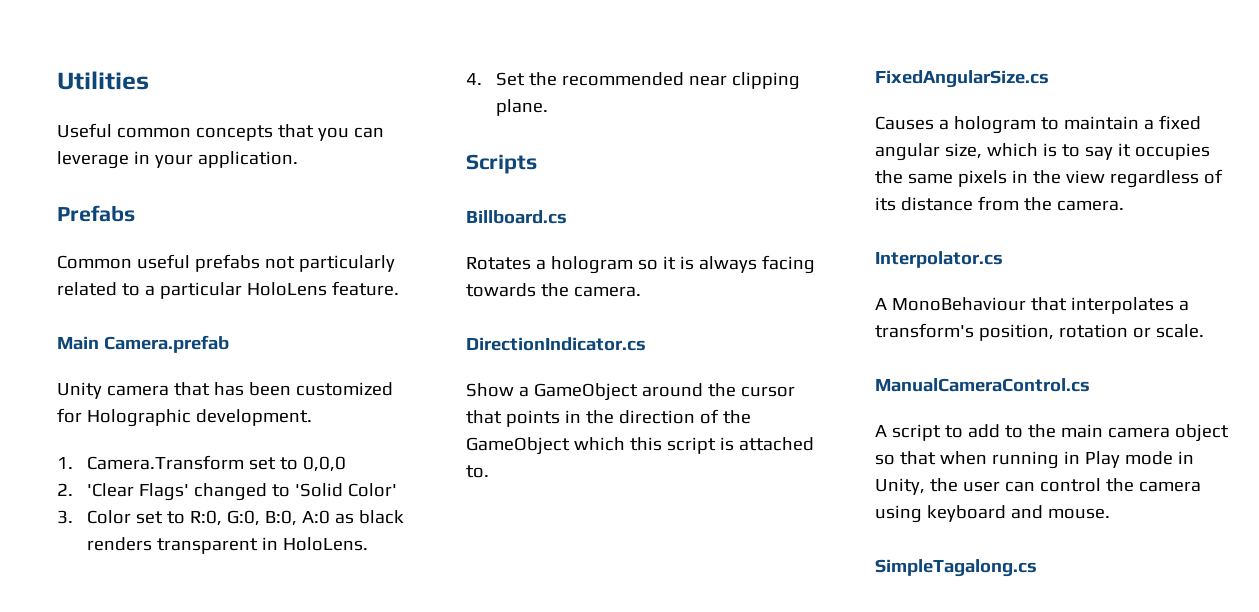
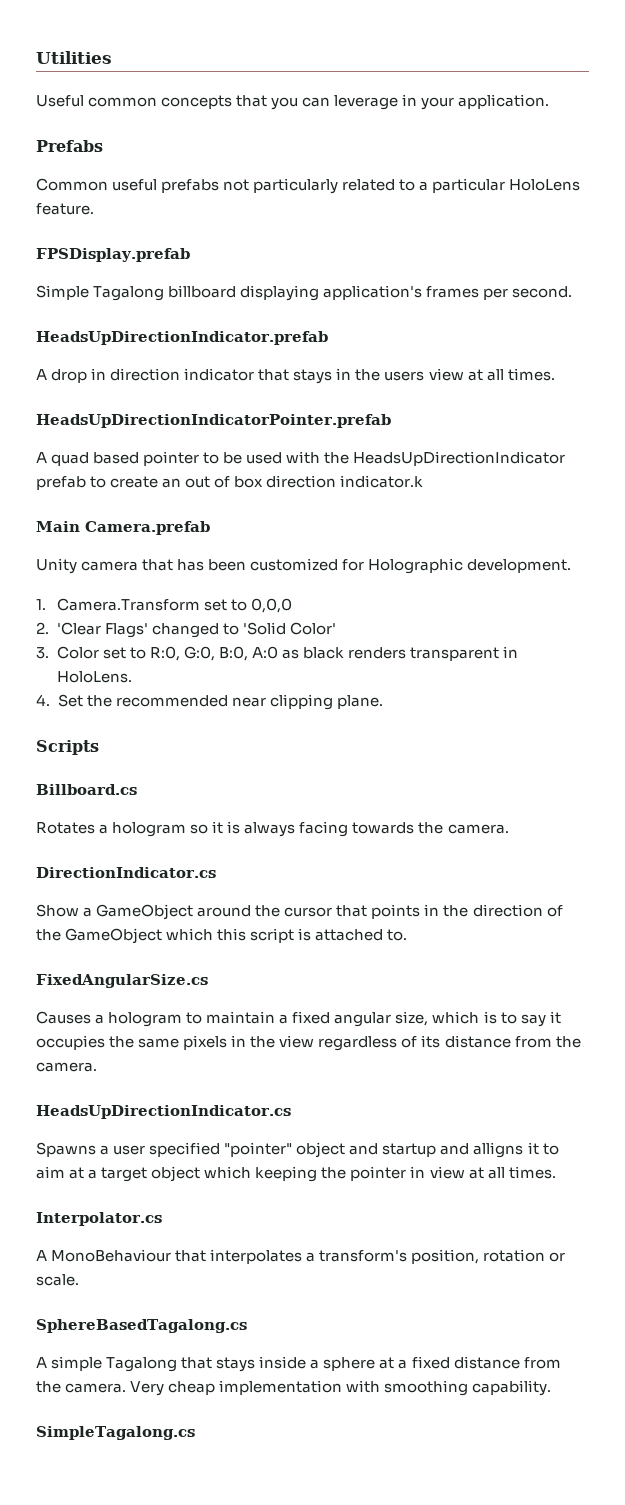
(399, 288) none -> [36,248,190,262] [36,285,573,301] [36,331,328,345] [36,368,555,384] [36,414,391,428] [36,451,566,466] [36,475,424,490] // FPSDisplay.prefab // Simple Tagalong billboard displaying application's frames per second. // HeadsUpDirectionIndicator.prefab // A drop in direction indicator that stays in the users view at all times. // HeadsUpDirectionIndicatorPointer.prefab // A quad based pointer to be used with the HeadsUpDirectionIndicator prefab to create an out of box direction indicator.k
(1124, 205) none -> [36,1105,291,1119] [36,1142,559,1158] [36,1166,556,1182] // HeadsUpDirectionIndicator.cs // Spawns a user specified "pointer" object and startup and alligns it to aim at a target object which keeping the pointer in view at all times.
[875,378,1090,392] [875,424,1229,442] [875,451,1194,469] [875,478,1201,495] [875,505,1110,523] ManualCameraControl.cs // A script to add to the main camera object so that when running in Play mode in Unity, the user can control the camera using keyboard and mouse. -> [36,1319,247,1333] [36,1356,561,1372] [36,1380,552,1396] SphereBasedTagalong.cs // A simple Tagalong that stays inside a sphere at a fixed distance from the camera. Very cheap implementation with smoothing capability.

